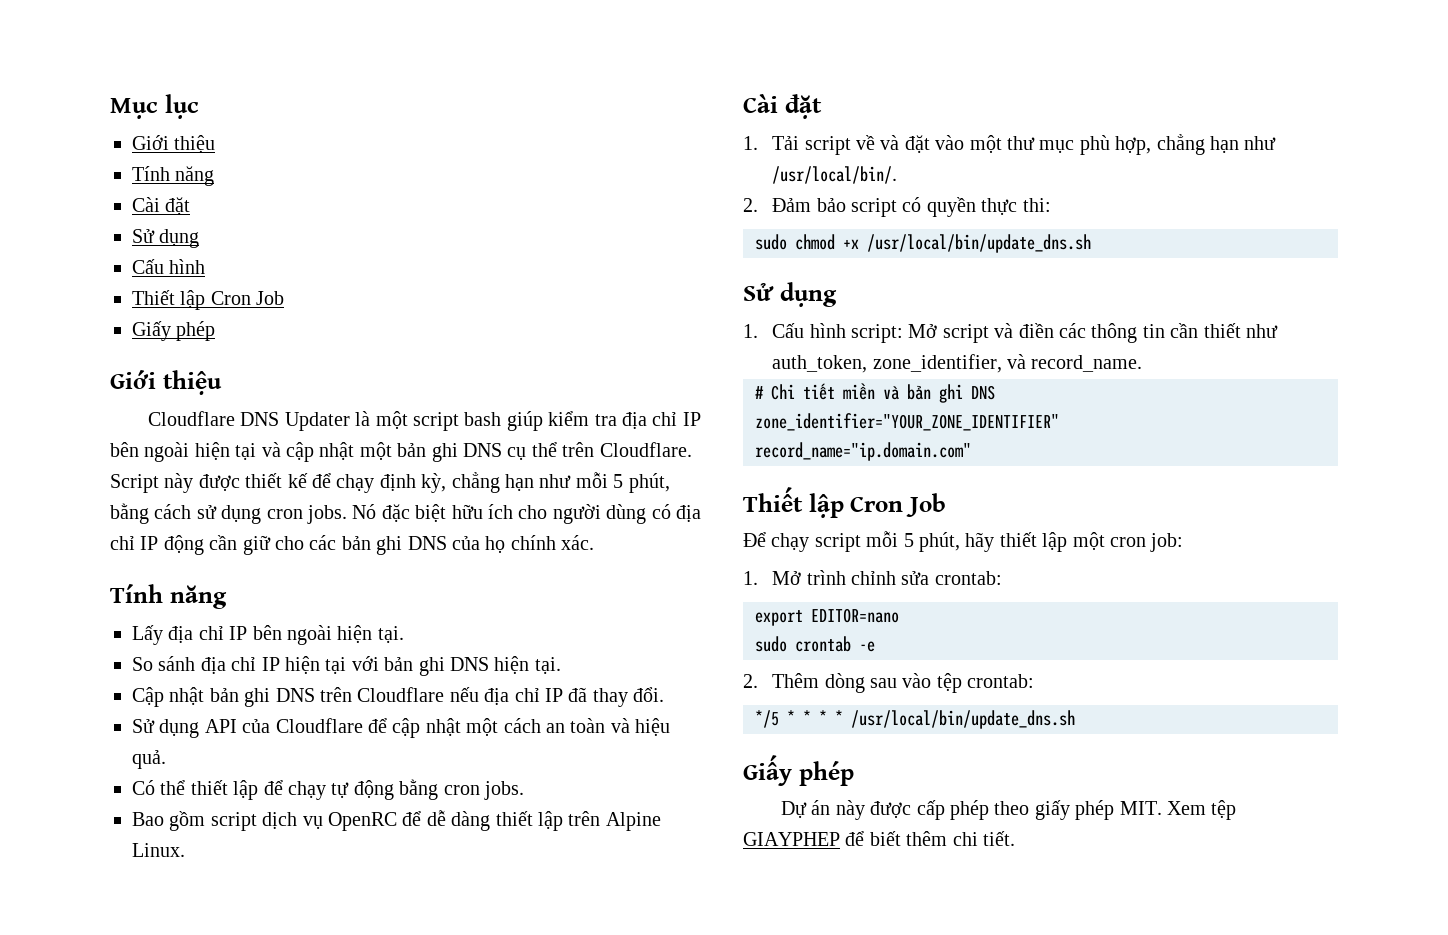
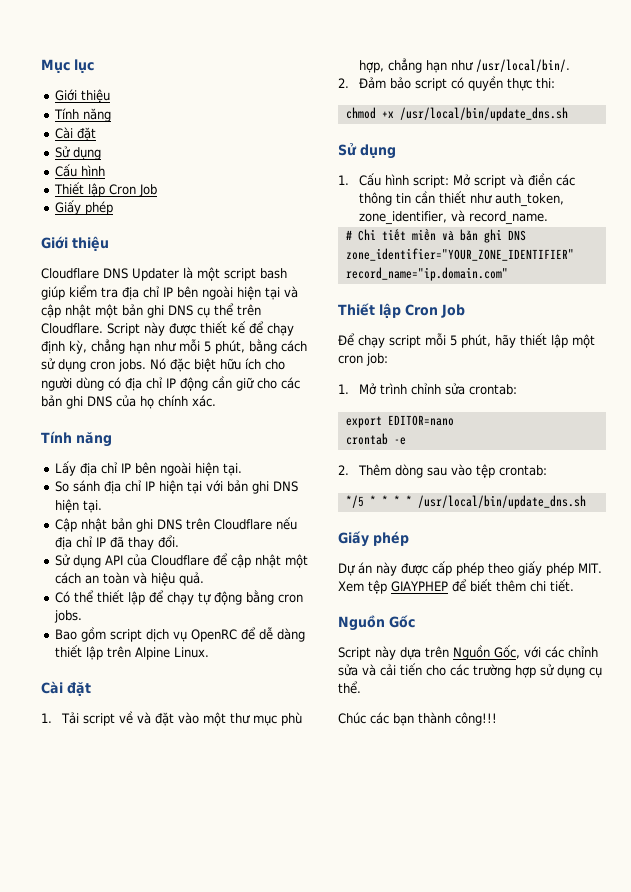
[755,234,787,250] sudo -> (556, 83) none
[755,636,787,652] sudo -> (454, 420) none
(1015, 838) none -> [338,615,415,631] [338,645,598,660] [338,663,602,678] [338,681,361,694] [338,712,497,726] // Nguồn Gốc // Script này dựa trên Nguồn Gốc, với các chỉnh sửa và cải tiến cho các trường hợp sử dụng cụ thể. // Chúc các bạn thành công!!!

